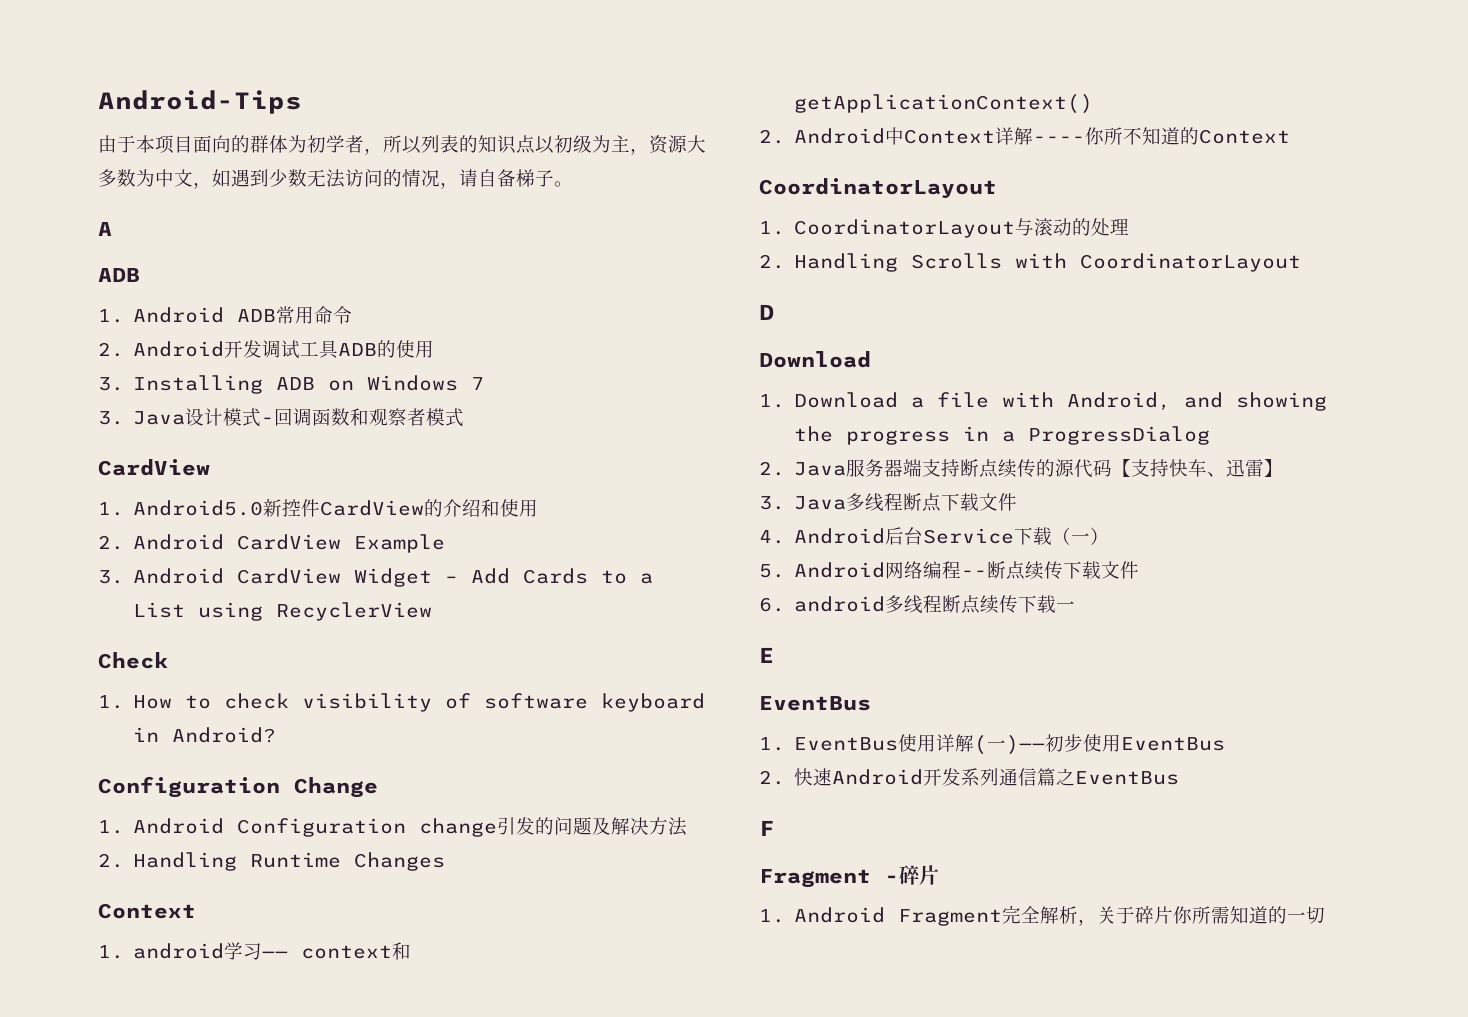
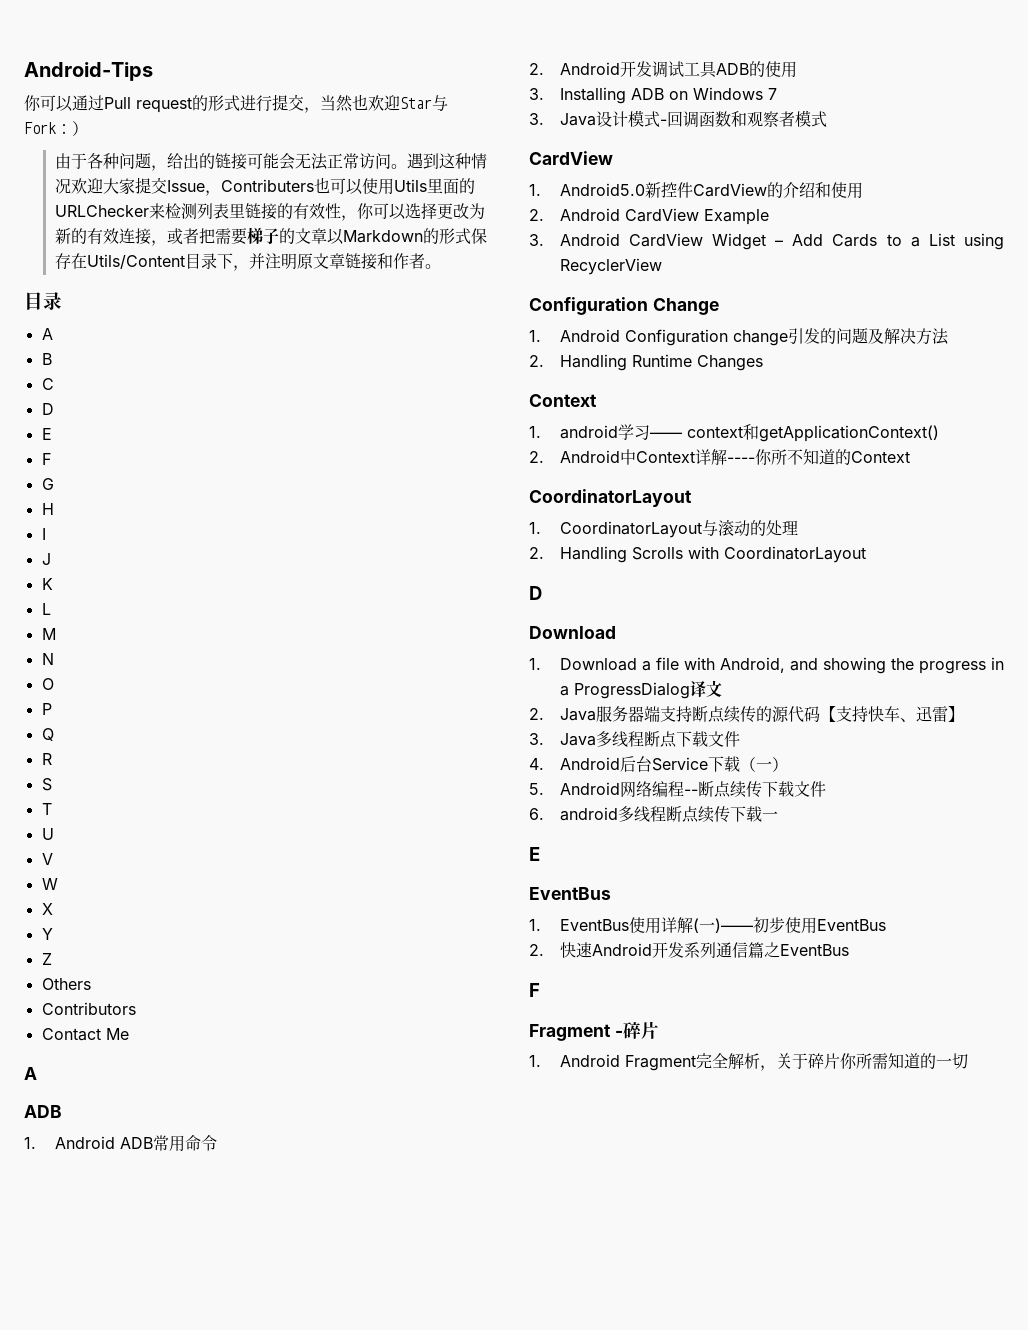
[98,135,706,155] [98,169,573,189] 由于本项目面向的群体为初学者，所以列表的知识点以初级为主，资源大多数为中文，如遇到少数无法访问的情况，请自备梯子。 -> [24,94,448,113] [24,121,88,136] [54,153,487,171] [54,177,475,196] [54,203,485,221] [54,227,487,246] [54,253,441,271] [24,292,62,310] [41,328,53,340] [41,353,52,365] [41,378,54,390] [41,403,54,415] [41,428,52,440] [41,453,51,465] [41,478,54,490] [41,503,54,515] [41,528,46,540] [41,553,51,565] [41,578,53,590] [41,603,51,615] [41,628,56,640] [41,653,54,665] [41,678,54,690] [41,703,52,715] [41,728,54,741] [41,753,52,765] [41,778,52,791] [41,803,52,815] [41,828,54,840] [41,853,53,865] [41,878,58,890] [41,903,53,915] [41,928,53,940] [41,953,52,965] [41,978,91,990] [41,1002,136,1015] [41,1028,129,1041] 你可以通过Pull request的形式进行提交，当然也欢迎Star与Fork：） // 由于各种问题，给出的链接可能会无法正常访问。遇到这种情况欢迎大家提交Issue，Contributers也可以使用Utils里面的URLChecker来检测列表里链接的有效性，你可以选择更改为新的有效连接，或者把需要梯子的文章以Markdown的形式保存在Utils/Content目录下，并注明原文章链接和作者。 // 目录 // A // B // C // D // E // F // G // H // I // J // K // L // M // N // O // P // Q // R // S // T // U // V // W // X // Y // Z // Others // Contributors // Contact Me
[98,652,168,669] [98,693,706,712] [133,727,277,743] // Check // 1. How to check visibility of software keyboard in Android? -> (662, 266) none
(1211, 435) none -> [689,680,722,698] 译文

